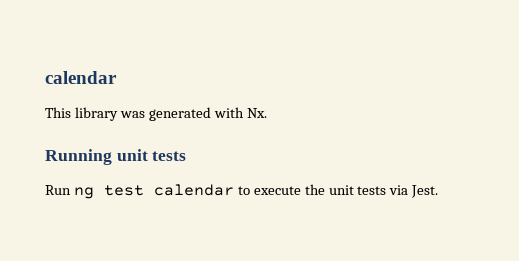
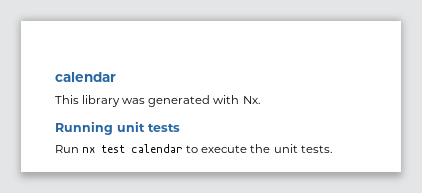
[73,187,94,199] ng -> [82,147,96,153] nx
[357,185,439,198] tests via Jest. -> [300,145,332,153] tests.

